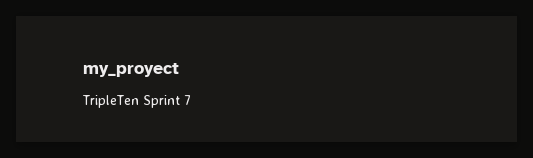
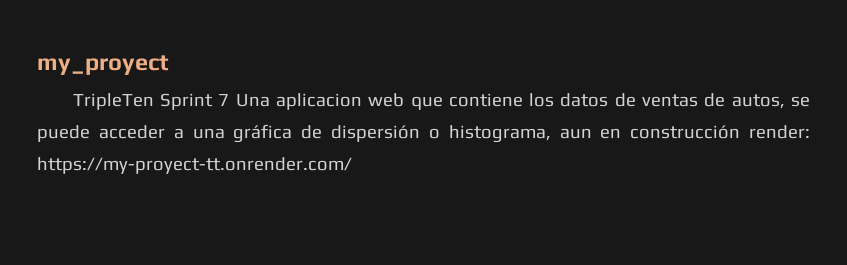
(191, 100) none -> [235,93,810,110] [37,124,810,143] [37,157,352,174] Una aplicacion web que contiene los datos de ventas de autos, se puede acceder a una gráfica de dispersión o histograma, aun en construcción render: https://my-proyect-tt.onrender.com/

